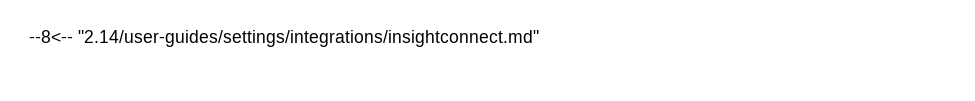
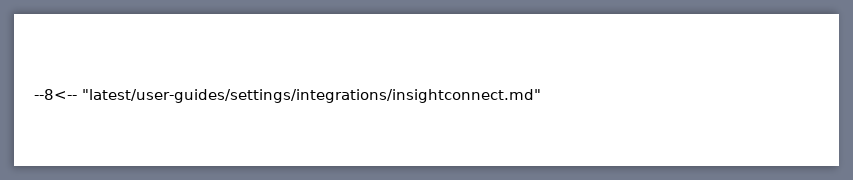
[78,30,539,47] "2.14/user-guides/settings/integrations/insightconnect.md" -> [82,89,541,103] "latest/user-guides/settings/integrations/insightconnect.md"

